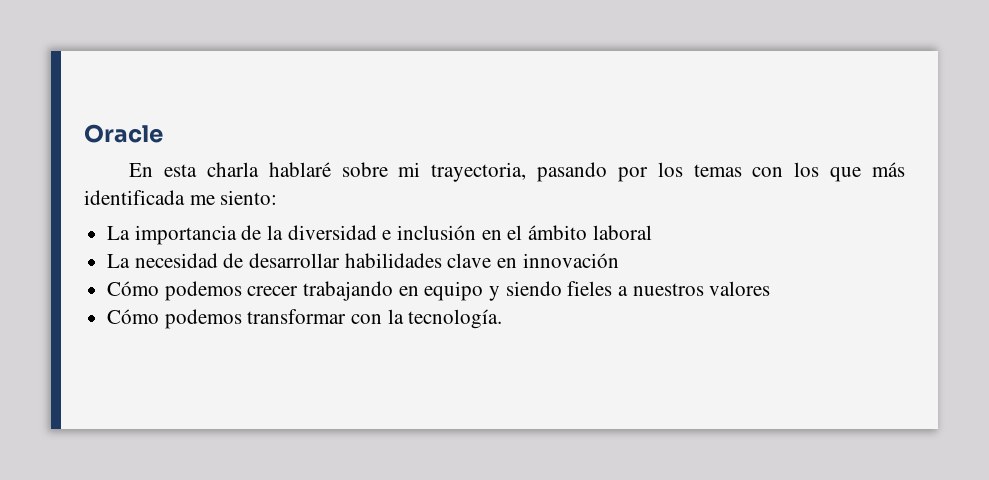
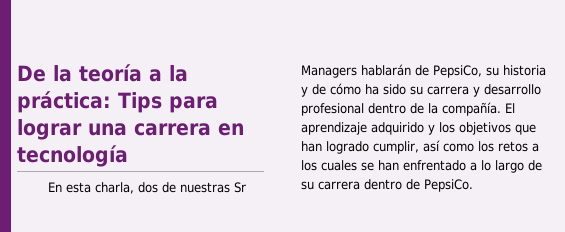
[84,124,163,143] [129,162,905,182] [84,190,278,205] [107,225,652,245] [107,253,619,268] [107,281,771,301] [107,309,503,329] Oracle // En esta charla hablaré sobre mi trayectoria, pasando por los temas con los que más identificada me siento: // La importancia de la diversidad e inclusión en el ámbito laboral // La necesidad de desarrollar habilidades clave en innovación // Cómo podemos crecer trabajando en equipo y siendo fieles a nuestros valores // Cómo podemos transformar con la tecnología. -> [17,64,188,82] [17,91,218,113] [17,119,244,140] [17,145,128,167] [48,182,247,194] [301,64,546,78] [301,83,541,97] [301,102,515,116] [301,122,536,135] [301,140,539,154] [301,160,542,173] [301,179,473,192] De la teoría a la práctica: Tips para lograr una carrera en tecnología // En esta charla, dos de nuestras Sr Managers hablarán de PepsiCo, su historia y de cómo ha sido su carrera y desarrollo profesional dentro de la compañía. El aprendizaje adquirido y los objetivos que han logrado cumplir, así como los retos a los cuales se han enfrentado a lo largo de su carrera dentro de PepsiCo.

